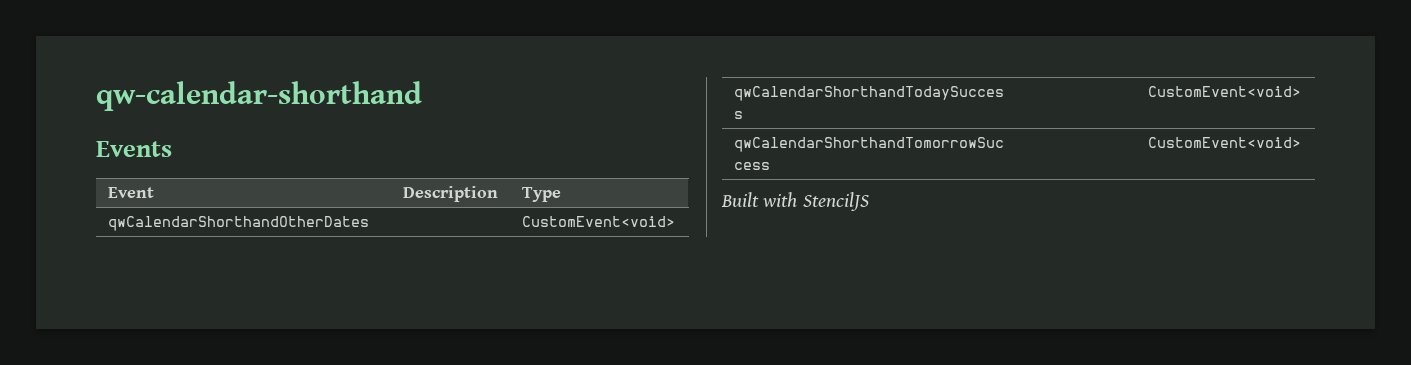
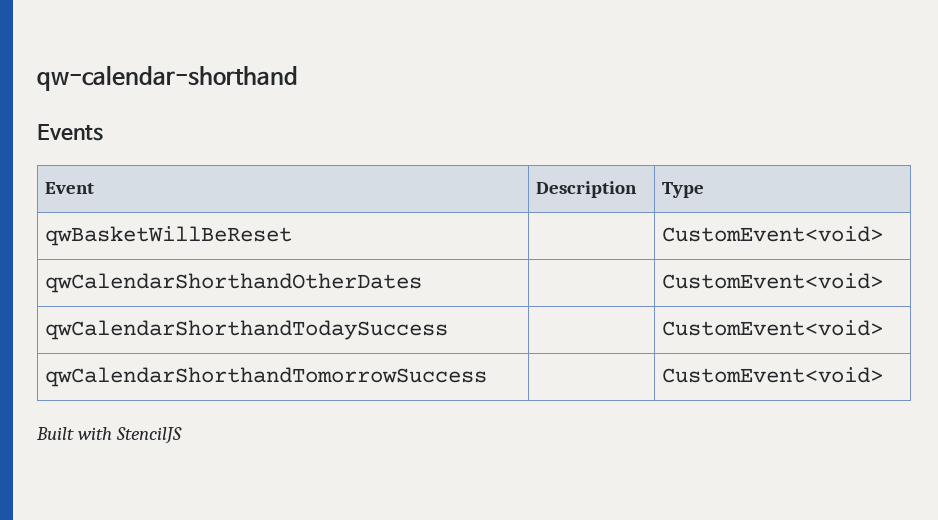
(561, 194) none -> [45,226,293,246] [662,226,884,242] // qwBasketWillBeReset | | CustomEvent<void>

